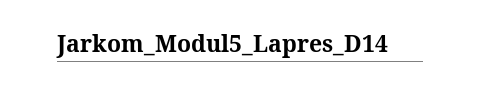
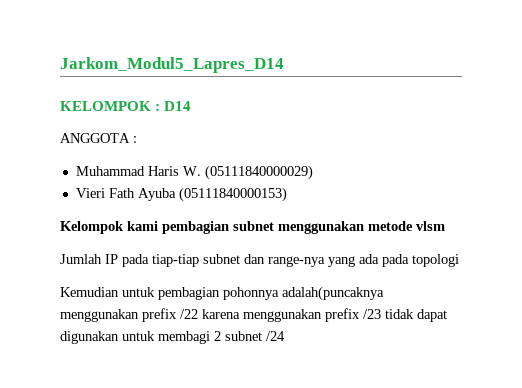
(388, 46) none -> [60,101,192,111] [60,133,137,143] [75,165,313,180] [75,187,287,202] [60,221,445,234] [60,254,459,267] [60,286,384,301] [60,308,447,322] [60,331,285,344] // KELOMPOK : D14 // ANGGOTA : // Muhammad Haris W. (05111840000029) // Vieri Fath Ayuba (05111840000153) // Kelompok kami pembagian subnet menggunakan metode vlsm // Jumlah IP pada tiap-tiap subnet dan range-nya yang ada pada topologi // Kemudian untuk pembagian pohonnya adalah(puncaknya menggunakan prefix /22 karena menggunakan prefix /23 tidak dapat digunakan untuk membagi 2 subnet /24

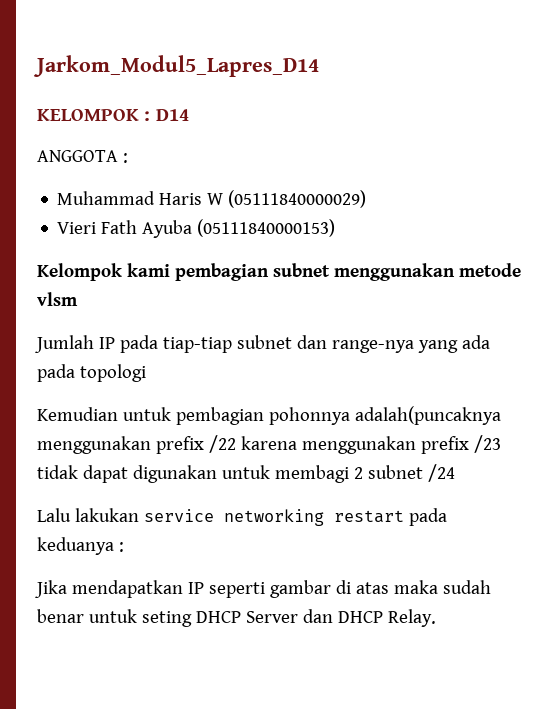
[182,166,201,176] W. -> [207,193,224,205] W
(285, 336) none -> [37,508,447,526] [37,537,124,555] [35,580,491,598] [37,609,436,627] // Lalu lakukan service networking restart pada keduanya : // Jika mendapatkan IP seperti gambar di atas maka sudah benar untuk seting DHCP Server dan DHCP Relay.

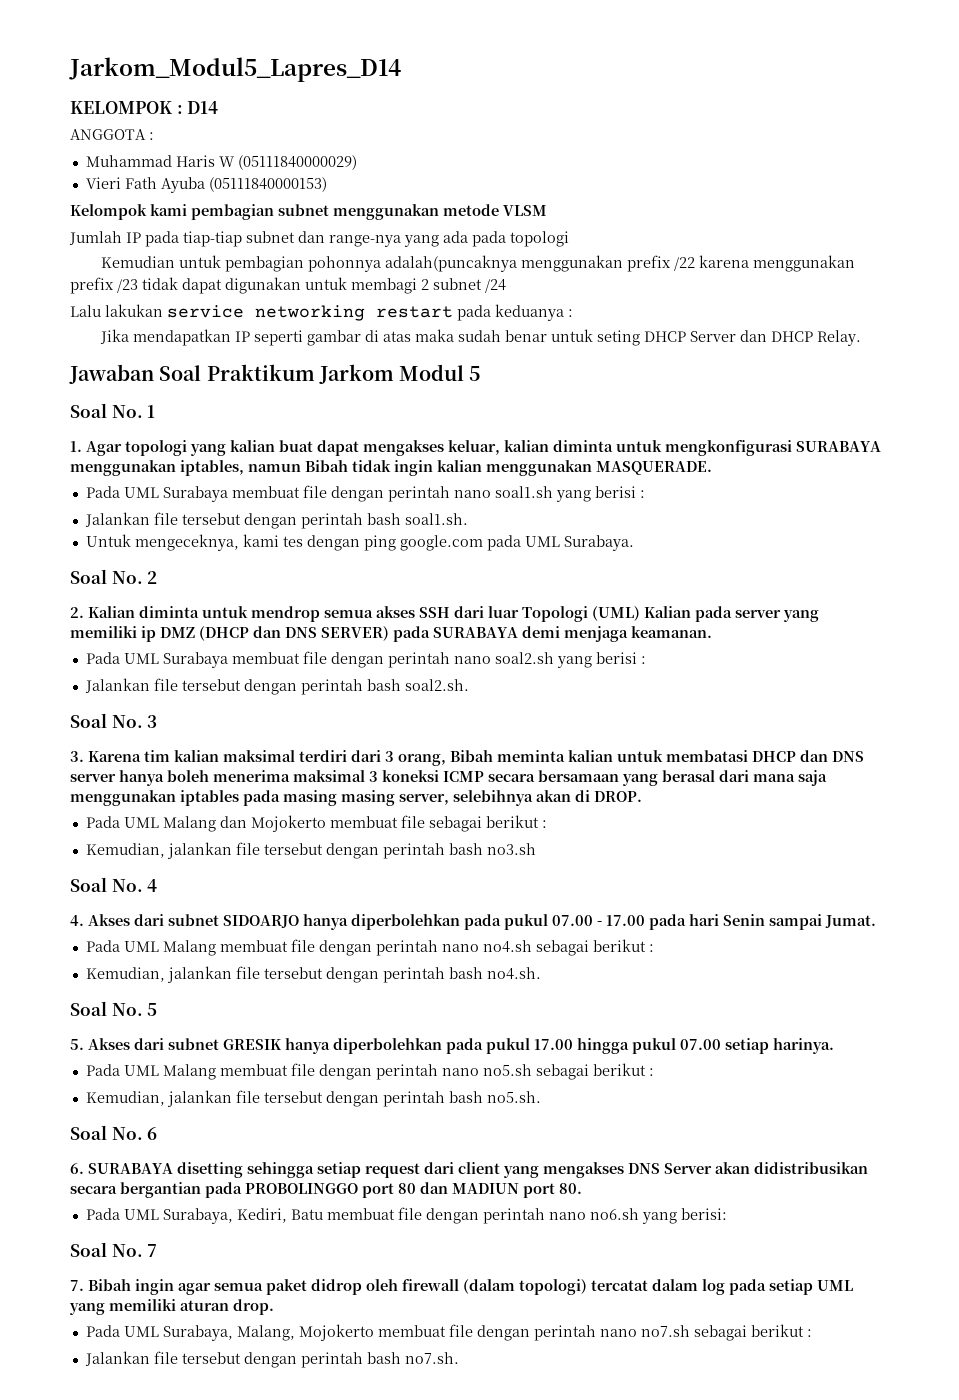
[37,292,78,306] vlsm -> [503,205,547,216] VLSM
(436, 618) none -> [69,364,482,384] [70,403,156,418] [70,440,881,456] [70,460,712,476] [85,485,645,502] [84,512,468,529] [85,534,634,551] [70,569,158,584] [70,606,819,622] [70,626,712,642] [85,651,646,668] [84,678,469,695] [70,713,158,728] [70,750,864,766] [70,770,827,786] [70,790,642,806] [85,815,547,832] [85,842,536,859] [70,877,158,892] [70,914,876,930] [85,939,654,956] [85,966,541,983] [70,1001,158,1016] [70,1038,834,1054] [85,1063,654,1080] [85,1090,541,1107] [70,1125,158,1140] [70,1162,868,1178] [70,1182,582,1198] [85,1207,727,1224] [70,1242,158,1257] [70,1279,853,1295] [69,1299,274,1315] [85,1324,812,1341] [84,1351,459,1368] // Jawaban Soal Praktikum Jarkom Modul 5 // Soal No. 1 // 1. Agar topologi yang kalian buat dapat mengakses keluar, kalian diminta untuk mengkonfigurasi SURABAYA menggunakan iptables, namun Bibah tidak ingin kalian menggunakan MASQUERADE. // Pada UML Surabaya membuat file dengan perintah nano soal1.sh yang berisi : // Jalankan file tersebut dengan perintah bash soal1.sh. // Untuk mengeceknya, kami tes dengan ping google.com pada UML Surabaya. // Soal No. 2 // 2. Kalian diminta untuk mendrop semua akses SSH dari luar Topologi (UML) Kalian pada server yang memiliki ip DMZ (DHCP dan DNS SERVER) pada SURABAYA demi menjaga keamanan. // Pada UML Surabaya membuat file dengan perintah nano soal2.sh yang berisi : // Jalankan file tersebut dengan perintah bash soal2.sh. // Soal No. 3 // 3. Karena tim kalian maksimal terdiri dari 3 orang, Bibah meminta kalian untuk membatasi DHCP dan DNS server hanya boleh menerima maksimal 3 koneksi ICMP secara bersamaan yang berasal dari mana saja menggunakan iptables pada masing masing server, selebihnya akan di DROP. // Pada UML Malang dan Mojokerto membuat file sebagai berikut : // Kemudian, jalankan file tersebut dengan perintah bash no3.sh // Soal No. 4 // 4. Akses dari subnet SIDOARJO hanya diperbolehkan pada pukul 07.00 - 17.00 pada hari Senin sampai Jumat. // Pada UML Malang membuat file dengan perintah nano no4.sh sebagai berikut : // Kemudian, jalankan file tersebut dengan perintah bash no4.sh. // Soal No. 5 // 5. Akses dari subnet GRESIK hanya diperbolehkan pada pukul 17.00 hingga pukul 07.00 setiap harinya. // Pada UML Malang membuat file dengan perintah nano no5.sh sebagai berikut : // Kemudian, jalankan file tersebut dengan perintah bash no5.sh. // Soal No. 6 // 6. SURABAYA disetting sehingga setiap request dari client yang mengakses DNS Server akan didistribusikan secara bergantian pada PROBOLINGGO port 80 dan MADIUN port 80. // Pada UML Surabaya, Kediri, Batu membuat file dengan perintah nano no6.sh yang berisi: // Soal No. 7 // 7. Bibah ingin agar semua paket didrop oleh firewall (dalam topologi) tercatat dalam log pada setiap UML yang memiliki aturan drop. // Pada UML Surabaya, Malang, Mojokerto membuat file dengan perintah nano no7.sh sebagai berikut : // Jalankan file tersebut dengan perintah bash no7.sh.

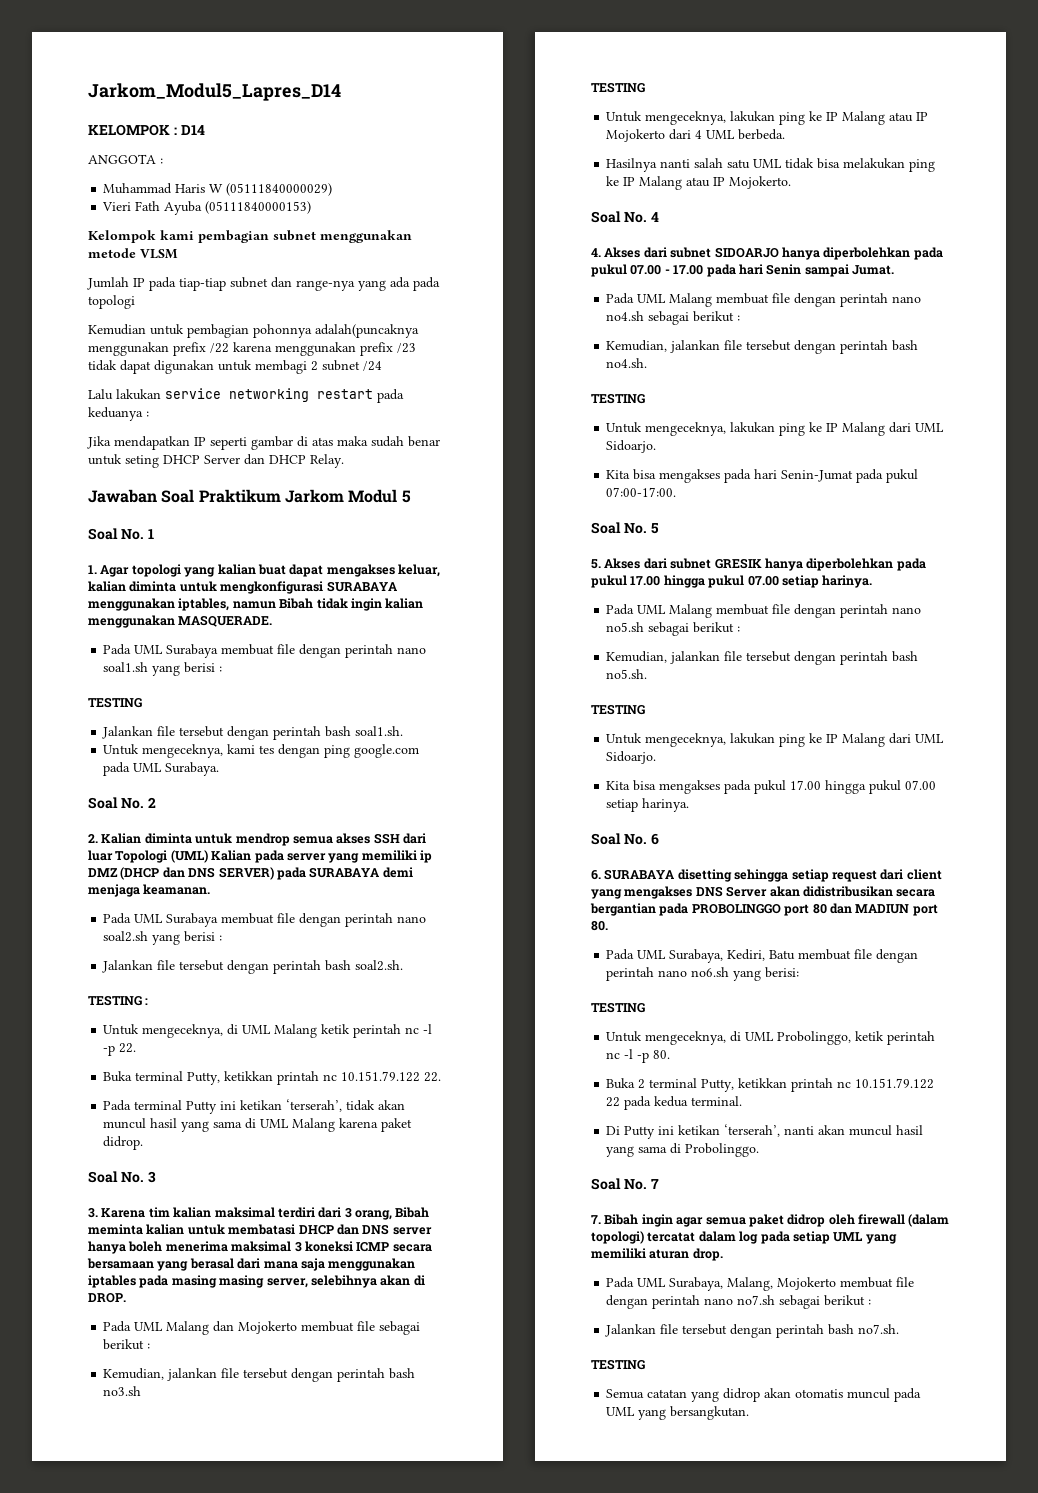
(645, 494) none -> [88,697,142,708] // TESTING
(469, 685) none -> [88,995,149,1006] [103,1024,433,1038] [103,1043,137,1056] [103,1071,442,1085] [103,1099,406,1114] [103,1118,413,1132] [103,1136,144,1150] // TESTING : // Untuk mengeceknya, di UML Malang ketik perintah nc -l -p 22. // Buka terminal Putty, ketikkan printah nc 10.151.79.122 22. // Pada terminal Putty ini ketikan ‘terserah’, tidak akan muncul hasil yang sama di UML Malang karena paket didrop.
(536, 849) none -> [591,82,645,93] [606,111,929,125] [606,129,786,142] [606,158,936,172] [606,176,792,190] // TESTING // Untuk mengeceknya, lakukan ping ke IP Malang atau IP Mojokerto dari 4 UML berbeda. // Hasilnya nanti salah satu UML tidak bisa melakukan ping ke IP Malang atau IP Mojokerto.
(541, 973) none -> [591,393,645,404] [606,422,945,436] [606,440,657,453] [606,469,919,483] [606,487,677,497] // TESTING // Untuk mengeceknya, lakukan ping ke IP Malang dari UML Sidoarjo. // Kita bisa mengakses pada hari Senin-Jumat pada pukul 07:00-17:00.
(541, 1097) none -> [591,704,645,715] [606,733,945,747] [606,751,657,764] [606,780,937,794] [606,798,690,812] // TESTING // Untuk mengeceknya, lakukan ping ke IP Malang dari UML Sidoarjo. // Kita bisa mengakses pada pukul 17.00 hingga pukul 07.00 setiap harinya.
(727, 1214) none -> [591,1002,645,1013] [606,1031,936,1045] [606,1049,671,1063] [606,1078,935,1092] [606,1096,743,1110] [606,1124,924,1139] [606,1143,760,1157] // TESTING // Untuk mengeceknya, di UML Probolinggo, ketik perintah nc -l -p 80. // Buka 2 terminal Putty, ketikkan printah nc 10.151.79.122 22 pada kedua terminal. // Di Putty ini ketikan ‘terserah’, nanti akan muncul hasil yang sama di Probolinggo.
(459, 1358) none -> [591,1359,645,1370] [606,1388,922,1402] [606,1406,750,1420] // TESTING // Semua catatan yang didrop akan otomatis muncul pada UML yang bersangkutan.

